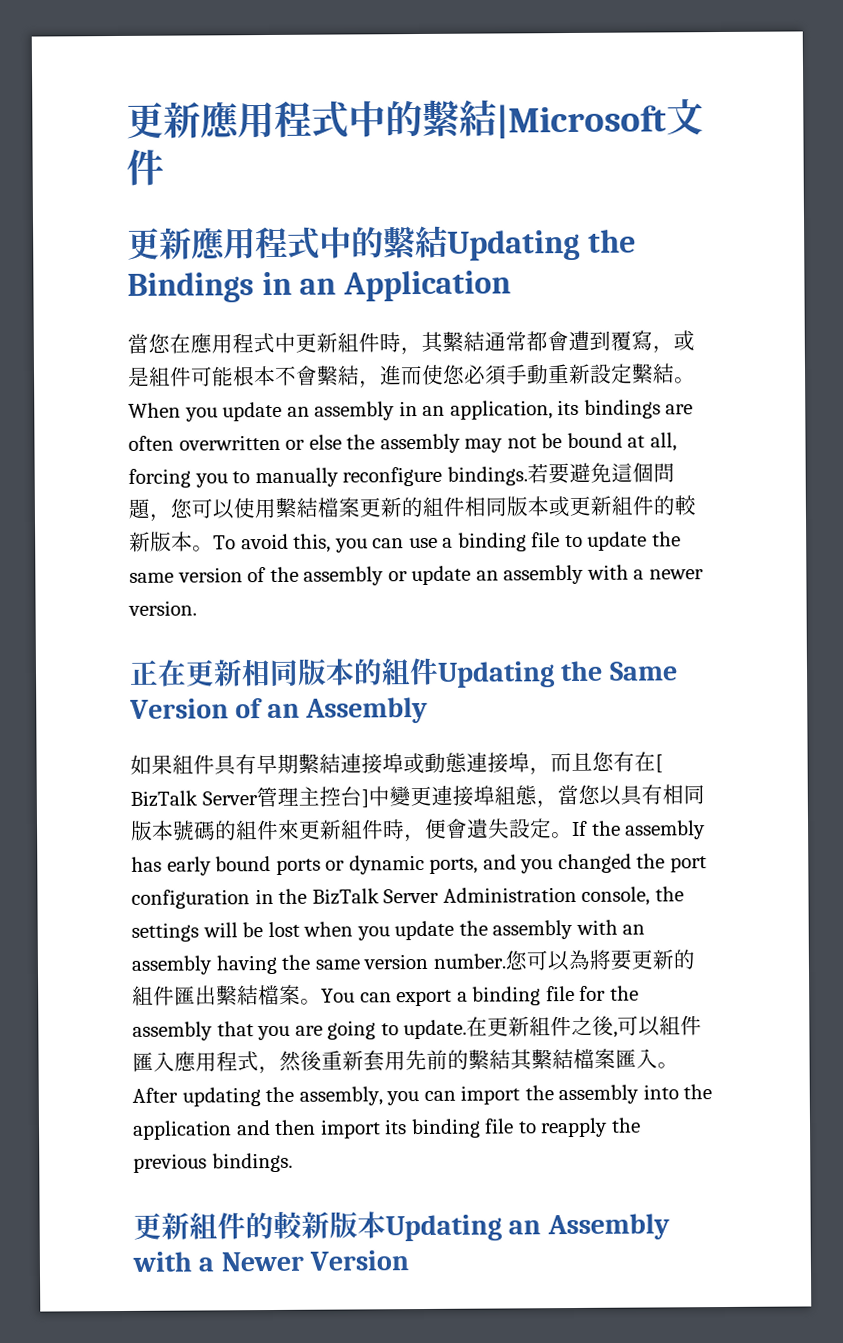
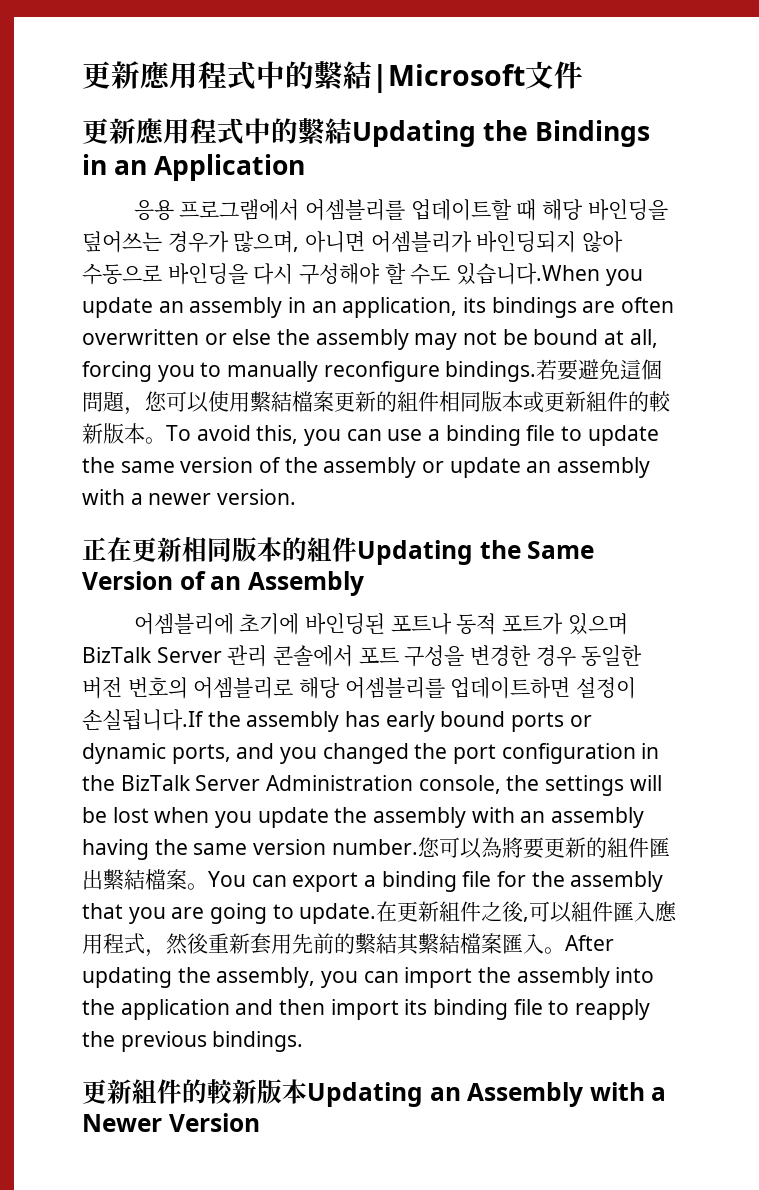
[127,330,695,356] [127,363,696,389] [128,402,181,418] 當您在應用程式中更新組件時，其繫結通常都會遭到覆寫，或是組件可能根本不會繫結，進而使您必須手動重新設定繫結。When -> [133,199,668,221] [82,231,624,253] [82,263,601,285] 응용 프로그램에서 어셈블리를 업데이트할 때 해당 바인딩을 덮어쓰는 경우가 많으며, 아니면 어셈블리가 바인딩되지 않아 수동으로 바인딩을 다시 구성해야 할 수도 있습니다.When
[130,751,663,776] [130,784,705,809] [130,818,588,843] 如果組件具有早期繫結連接埠或動態連接埠，而且您有在[ BizTalk Server管理主控台]中變更連接埠組態，當您以具有相同版本號碼的組件來更新組件時，便會遺失設定。If -> [133,613,628,635] [82,645,643,667] [82,677,637,699] [82,709,204,731] 어셈블리에 초기에 바인딩된 포트나 동적 포트가 있으며 BizTalk Server 관리 콘솔에서 포트 구성을 변경한 경우 동일한 버전 번호의 어셈블리로 해당 어셈블리를 업데이트하면 설정이 손실됩니다.If

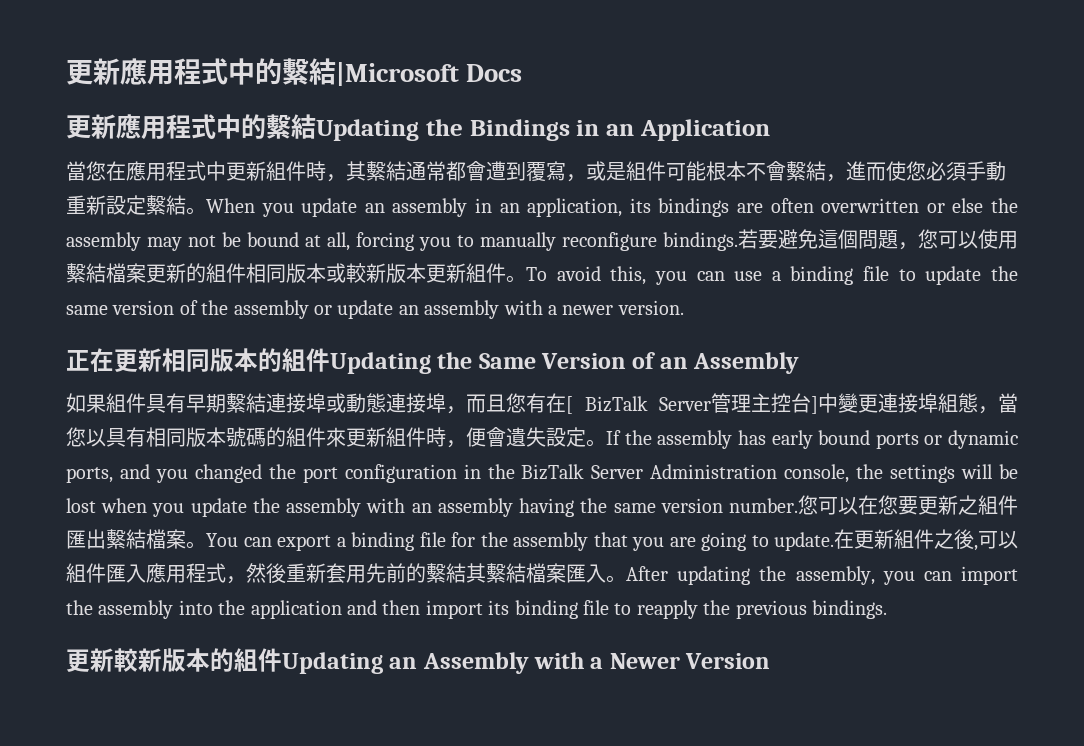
[525,61,583,89] 文件 -> [466,64,523,82] Docs
[133,199,668,221] [82,231,624,253] [82,263,601,285] 응용 프로그램에서 어셈블리를 업데이트할 때 해당 바인딩을 덮어쓰는 경우가 많으며, 아니면 어셈블리가 바인딩되지 않아 수동으로 바인딩을 다시 구성해야 할 수도 있습니다.When -> [66,161,1006,182] [66,195,255,215] 當您在應用程式中更新組件時，其繫結通常都會遭到覆寫，或是組件可能根本不會繫結，進而使您必須手動重新設定繫結。When
[544,391,671,412] [82,423,145,444] 更新組件的較新版本 -> [346,263,506,283] 較新版本更新組件
[133,613,628,635] [82,645,643,667] [82,677,637,699] [82,709,204,731] 어셈블리에 초기에 바인딩된 포트나 동적 포트가 있으며 BizTalk Server 관리 콘솔에서 포트 구성을 변경한 경우 동일한 버전 번호의 어셈블리로 해당 어셈블리를 업데이트하면 설정이 손실됩니다.If -> [66,393,1018,414] [66,427,621,448] 如果組件具有早期繫結連接埠或動態連接埠，而且您有在[ BizTalk Server管理主控台]中變更連接埠組態，當您以具有相同版本號碼的組件來更新組件時，便會遺失設定。If
[480,837,607,859] 為將要更新的 -> [858,495,979,515] 在您要更新之
[132,1079,307,1104] 組件的較新版本 -> [114,648,282,672] 較新版本的組件

